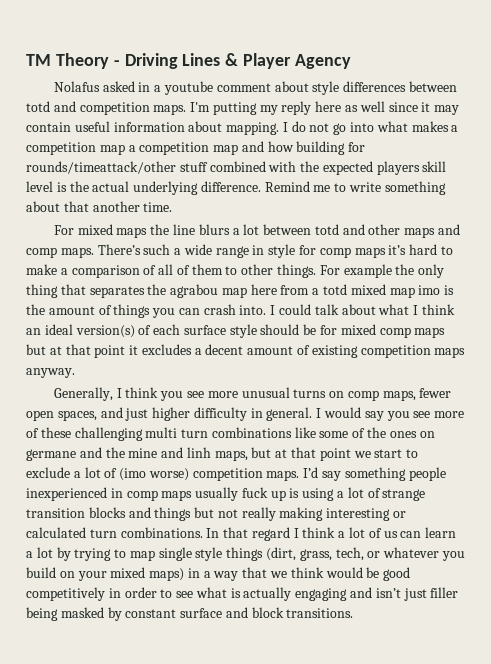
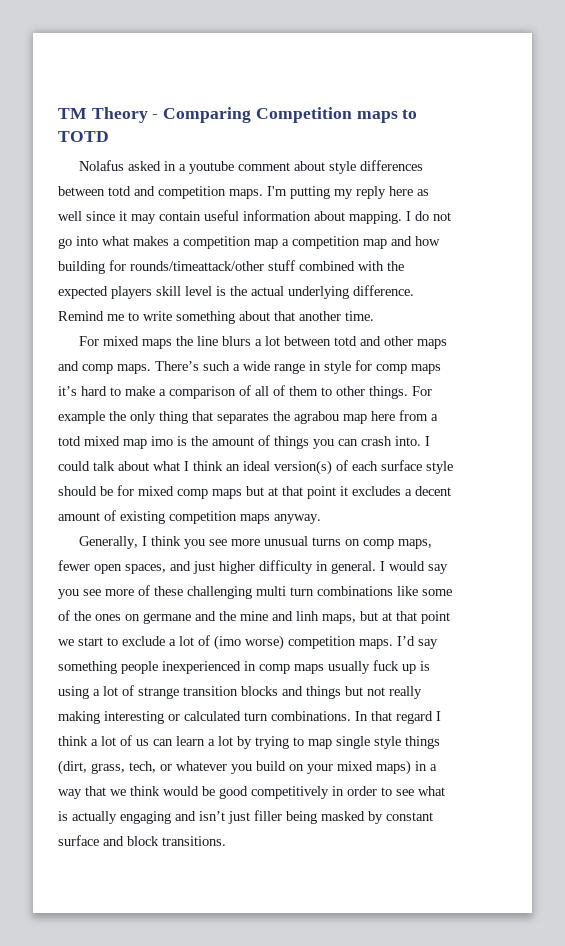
[124,53,352,69] Driving Lines & Player Agency -> [163,107,418,123] [58,131,109,142] Comparing Competition maps to TOTD

